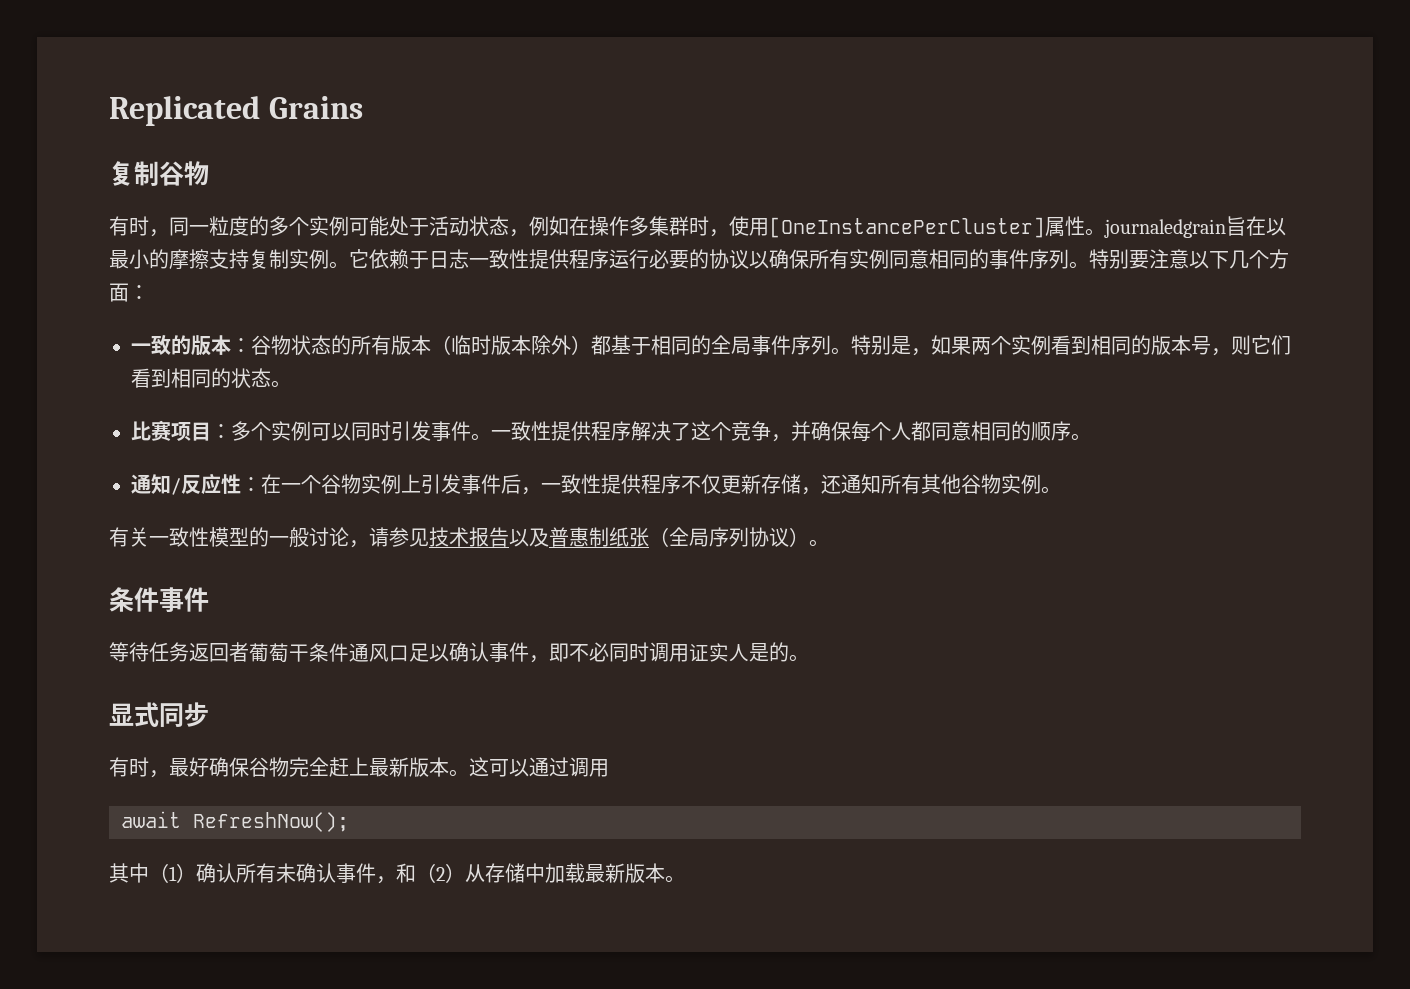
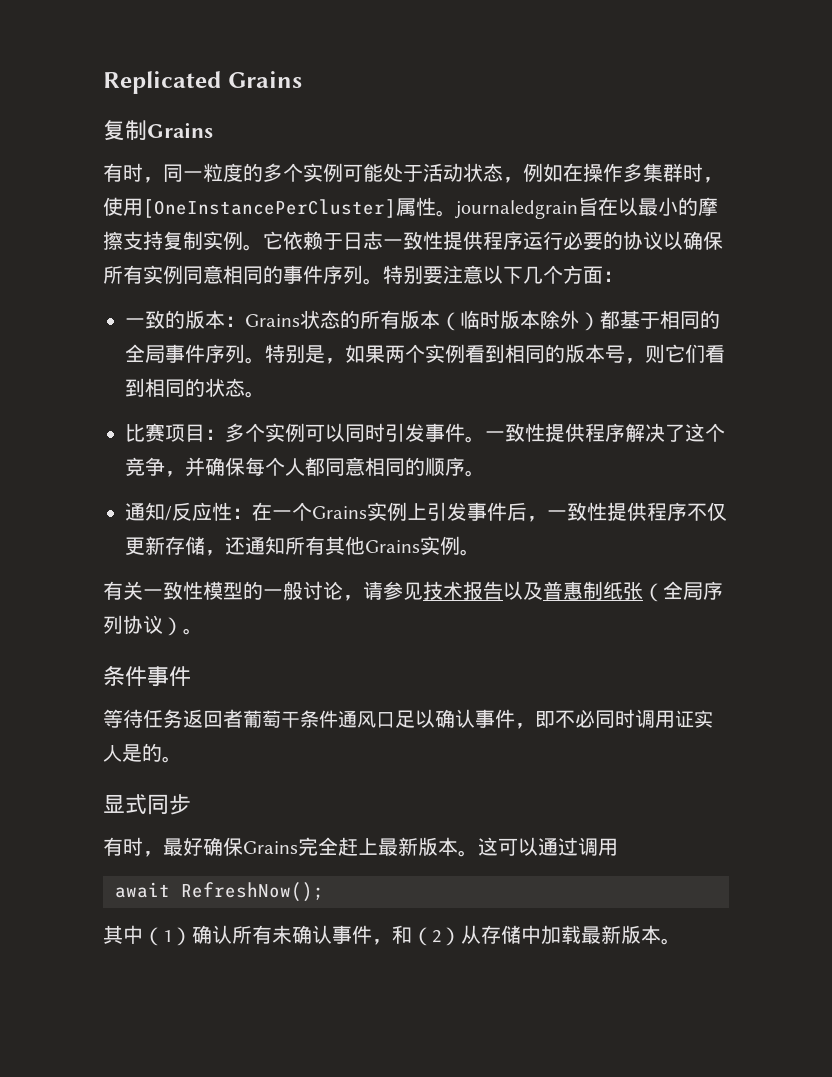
[159,161,209,186] 谷物 -> [147,122,213,138] Grains
[251,335,291,355] 谷物 -> [245,314,300,327] Grains
[321,474,361,494] 谷物 -> [312,506,367,519] Grains
[961,474,1001,494] 谷物 -> [365,540,420,553] Grains
[249,757,289,777] 谷物 -> [243,841,298,854] Grains

